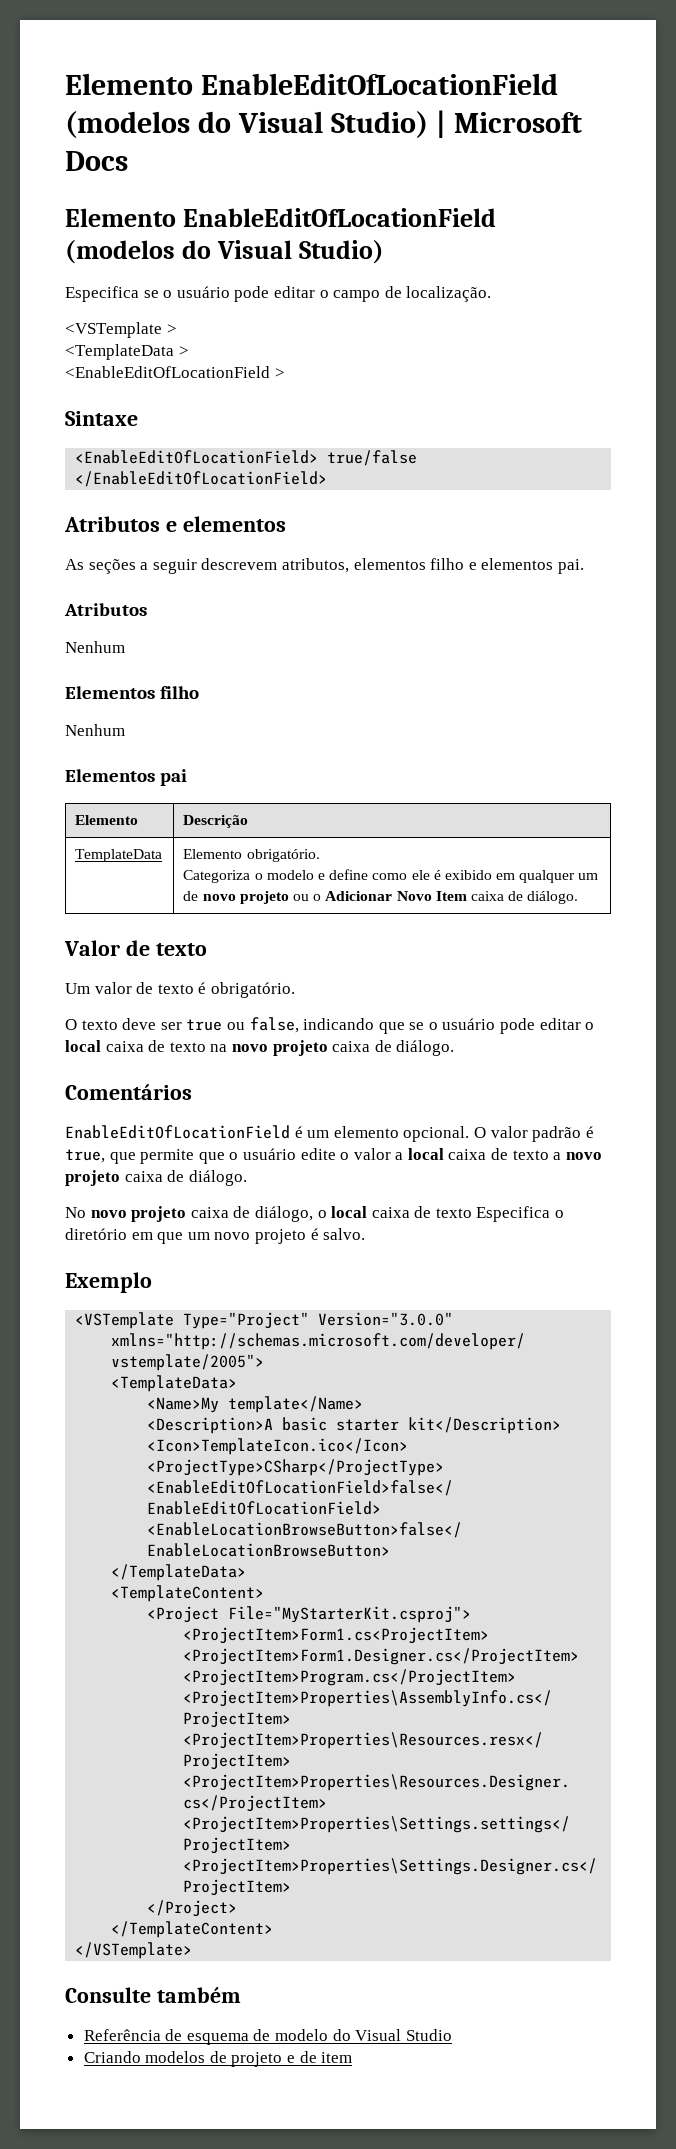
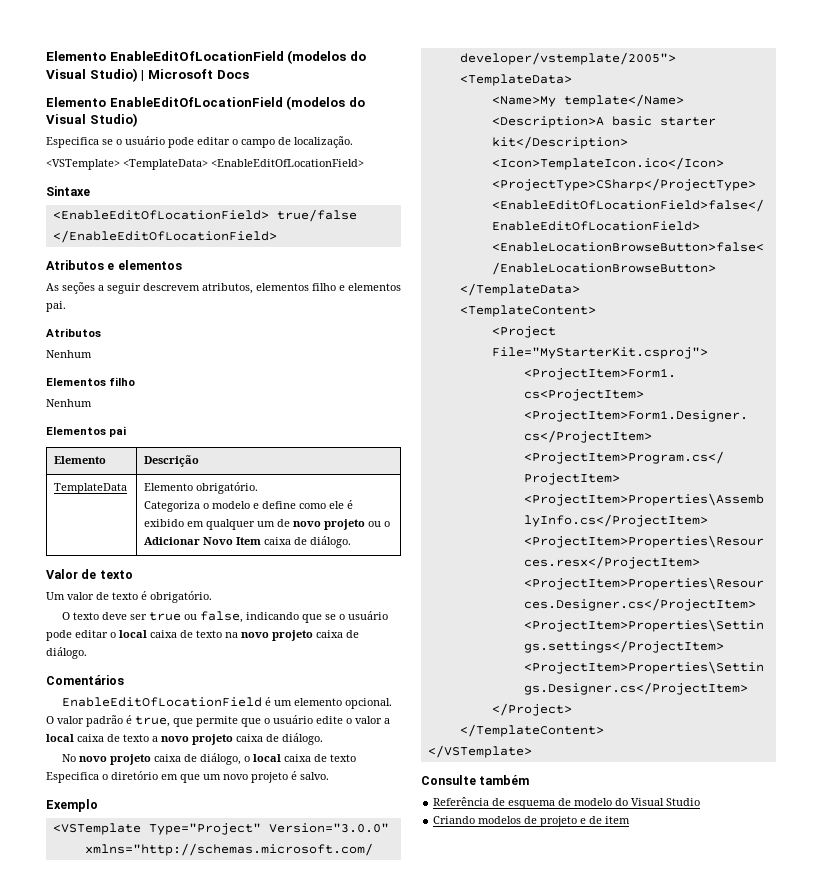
[65,322,177,338] [65,344,189,360] [65,366,285,378] <VSTemplate > // <TemplateData > // <EnableEditOfLocationField > -> [46,159,364,170] <VSTemplate> <TemplateData> <EnableEditOfLocationField>

